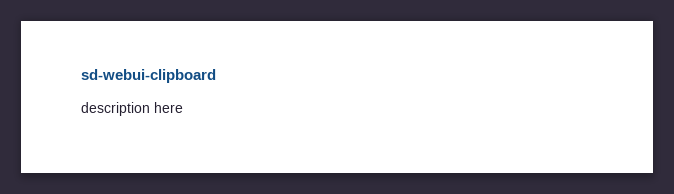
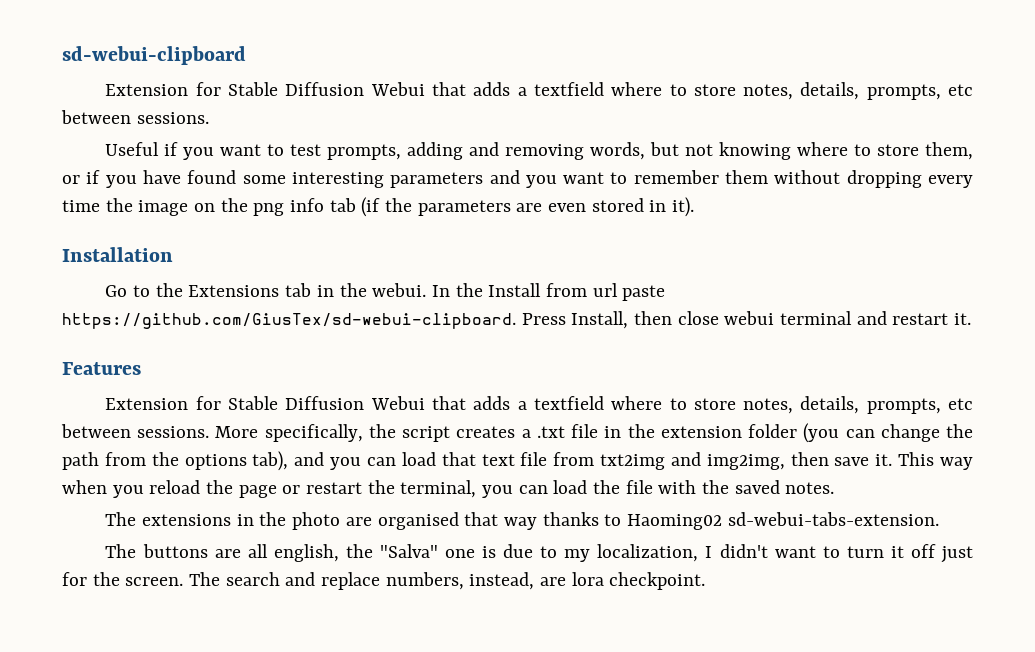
[81,102,183,116] description here -> [105,82,973,100] [61,110,209,124] [105,142,973,160] [62,170,973,188] [62,197,695,217] [62,247,173,262] [105,283,666,301] [62,311,972,329] [62,362,141,375] [105,396,973,414] [61,423,974,443] [62,451,974,471] [62,480,835,498] [105,512,939,530] [105,544,974,563] [62,572,706,590] Extension for Stable Diffusion Webui that adds a textfield where to store notes, details, prompts, etc between sessions. // Useful if you want to test prompts, adding and removing words, but not knowing where to store them, or if you have found some interesting parameters and you want to remember them without dropping every time the image on the png info tab (if the parameters are even stored in it). // Installation // Go to the Extensions tab in the webui. In the Install from url paste https://github.com/GiusTex/sd-webui-clipboard. Press Install, then close webui terminal and restart it. // Features // Extension for Stable Diffusion Webui that adds a textfield where to store notes, details, prompts, etc between sessions. More specifically, the script creates a .txt file in the extension folder (you can change the path from the options tab), and you can load that text file from txt2img and img2img, then save it. This way when you reload the page or restart the terminal, you can load the file with the saved notes. // The extensions in the photo are organised that way thanks to Haoming02 sd-webui-tabs-extension. // The buttons are all english, the "Salva" one is due to my localization, I didn't want to turn it off just for the screen. The search and replace numbers, instead, are lora checkpoint.

